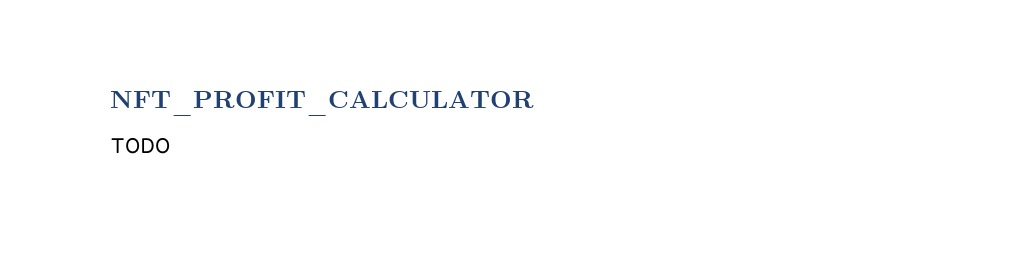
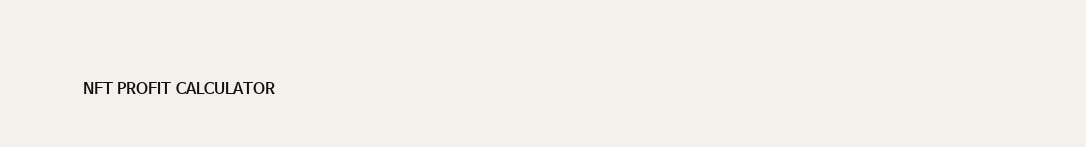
[110,91,534,116] [110,137,170,154] NFT_PROFIT_CALCULATOR // TODO -> [83,82,275,94] NFT PROFIT CALCULATOR

